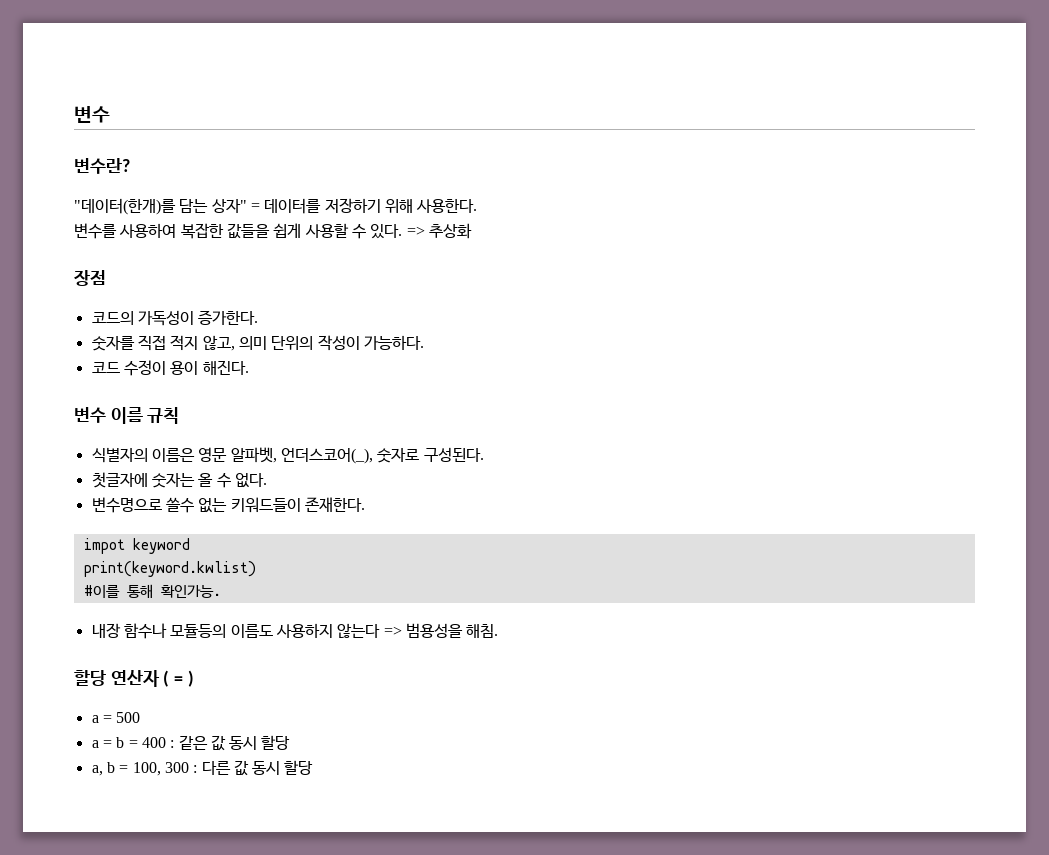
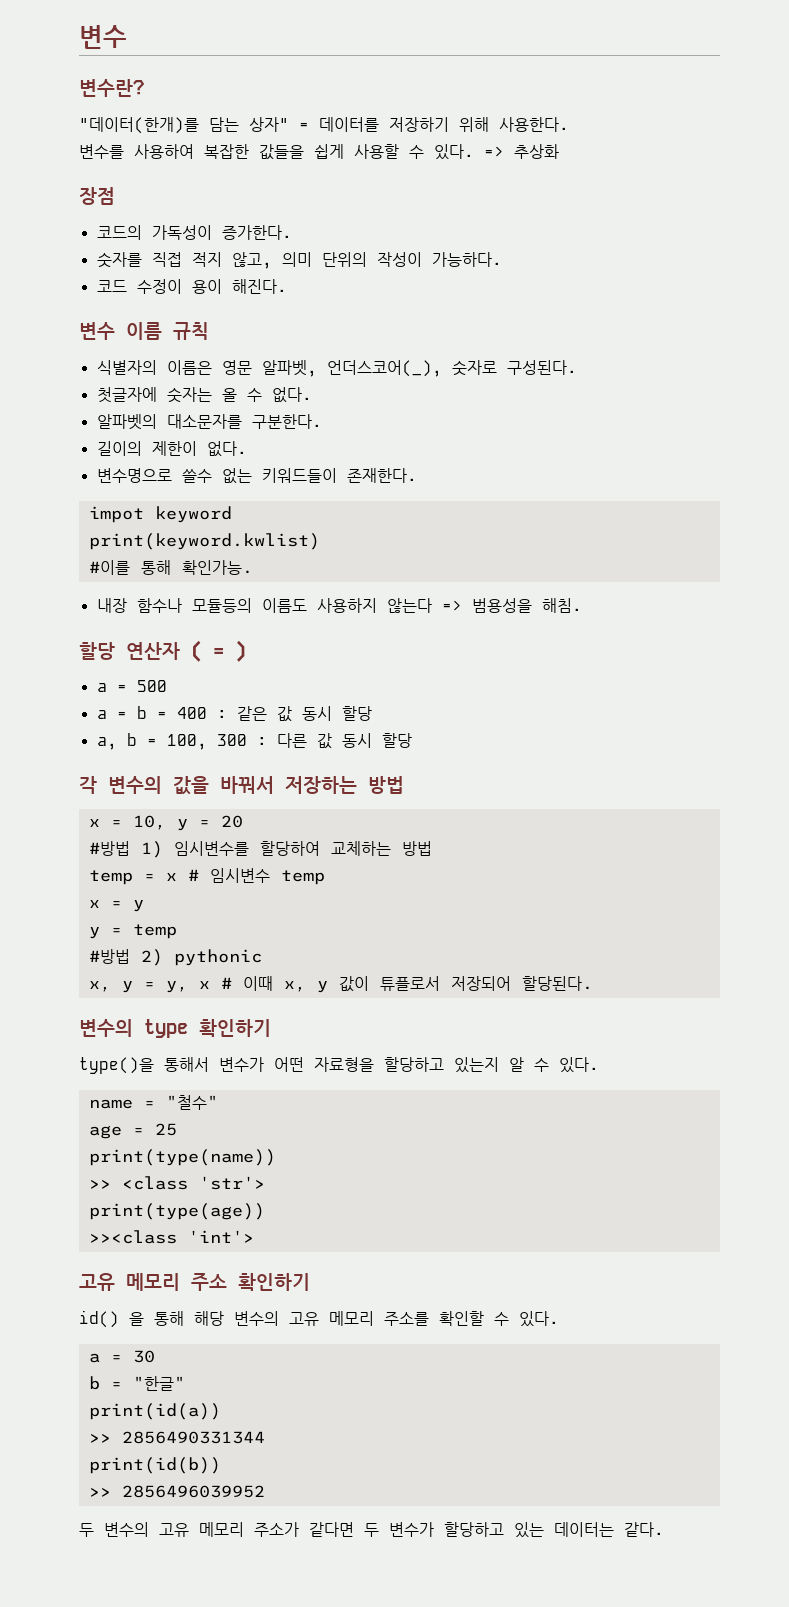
(267, 480) none -> [96,414,322,430] [96,441,247,457] // 알파벳의 대소문자를 구분한다. // 길이의 제한이 없다.
(314, 767) none -> [79,776,404,795] [88,815,243,831] [88,841,432,858] [88,868,325,885] [88,900,144,912] [88,924,177,939] [88,949,262,966] [88,976,593,993] [79,1019,271,1038] [79,1057,599,1074] [88,1095,218,1110] [88,1123,177,1139] [88,1149,276,1166] [88,1176,265,1190] [88,1203,265,1220] [88,1230,254,1244] [79,1273,310,1291] [79,1310,559,1328] [88,1350,155,1363] [88,1376,185,1391] [88,1403,221,1420] [88,1431,265,1444] [88,1457,221,1474] [88,1485,265,1498] [79,1522,664,1538] // 각 변수의 값을 바꿔서 저장하는 방법 // x = 10, y = 20 // #방법 1) 임시변수를 할당하여 교체하는 방법 // temp = x # 임시변수 temp // x = y // y = temp // #방법 2) pythonic // x, y = y, x # 이때 x, y 값이 튜플로서 저장되어 할당된다. // 변수의 type 확인하기 // type()을 통해서 변수가 어떤 자료형을 할당하고 있는지 알 수 있다. // name = "철수" // age = 25 // print(type(name)) // >> <class 'str'> // print(type(age)) // >><class 'int'> // 고유 메모리 주소 확인하기 // id() 을 통해 해당 변수의 고유 메모리 주소를 확인할 수 있다. // a = 30 // b = "한글" // print(id(a)) // >> 2856490331344 // print(id(b)) // >> 2856496039952 // 두 변수의 고유 메모리 주소가 같다면 두 변수가 할당하고 있는 데이터는 같다.

